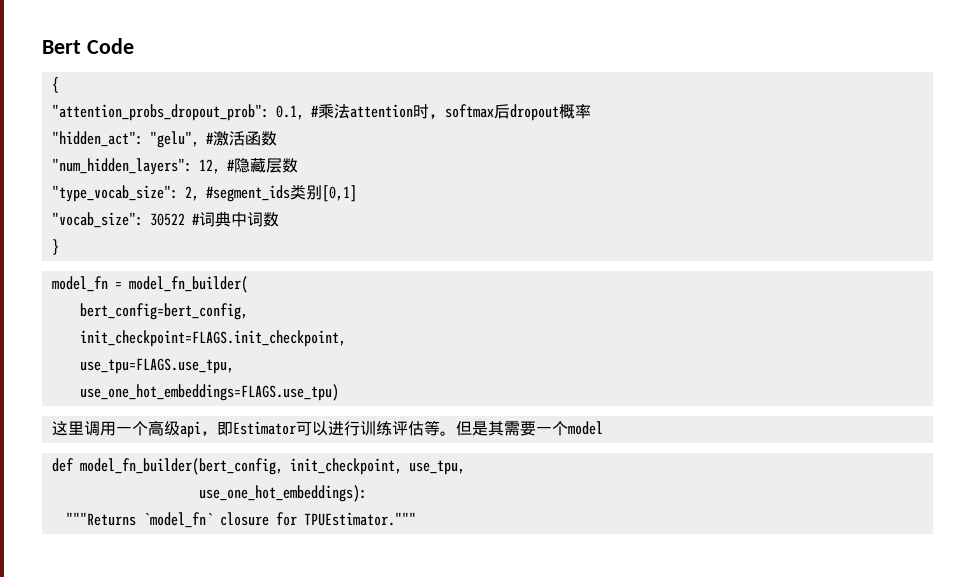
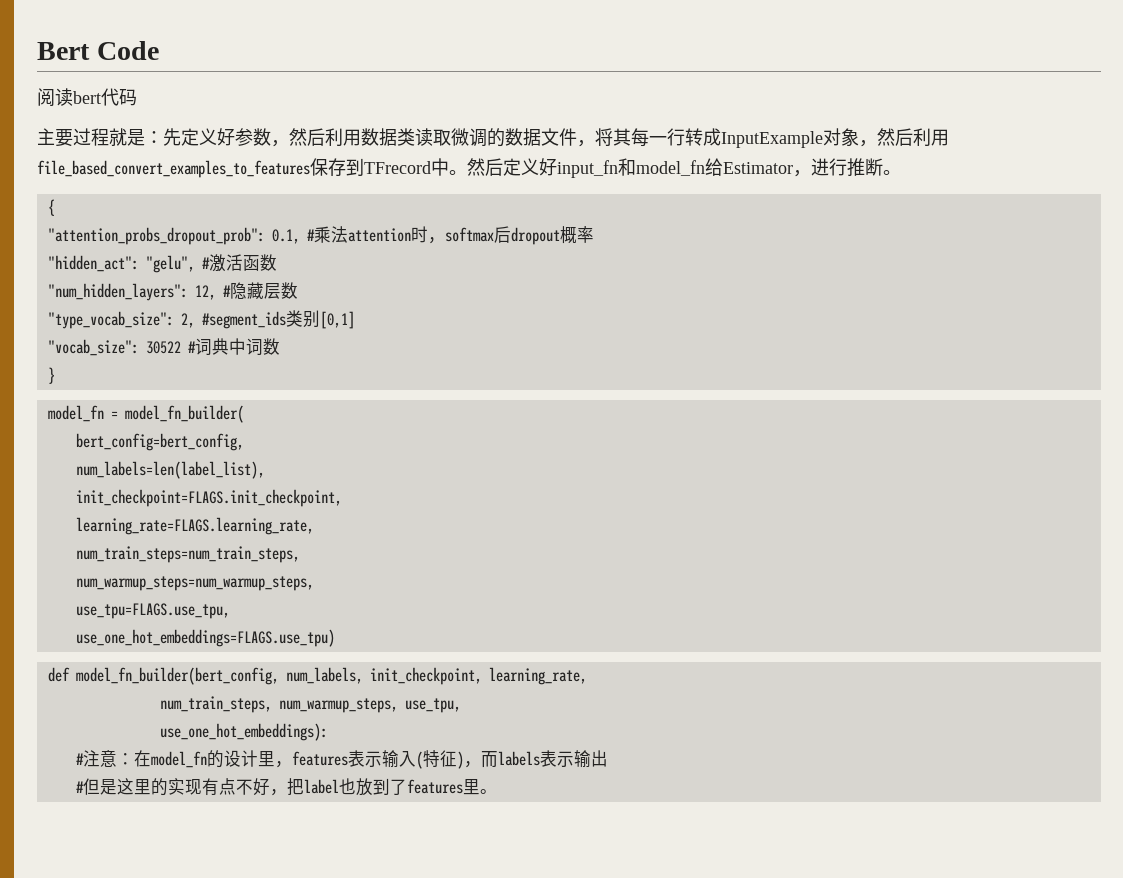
(134, 46) none -> [37,88,137,106] [37,128,949,148] [37,158,901,178] // 阅读bert代码 // 主要过程就是：先定义好参数，然后利用数据类读取微调的数据文件，将其每一行转成InputExample对象，然后利用file_based_convert_examples_to_features保存到TFrecord中。然后定义好input_fn和model_fn给Estimator，进行推断。
(249, 311) none -> [75,461,265,479] // num_labels=len(label_list),
(347, 338) none -> [75,517,314,535] [75,546,300,563] [75,576,314,591] // learning_rate=FLAGS.learning_rate, // num_train_steps=num_train_steps, // num_warmup_steps=num_warmup_steps,
[52,420,604,438] [52,458,466,475] [199,485,368,502] [66,512,417,528] 这里调用一个高级api，即Estimator可以进行训练评估等。但是其需要一个model // def model_fn_builder(bert_config, init_checkpoint, use_tpu, // use_one_hot_embeddings): // """Returns `model_fn` closure for TPUEstimator.""" -> [47,667,587,685] [159,696,461,713] [159,723,328,741] [75,750,608,769] [75,778,497,796] def model_fn_builder(bert_config, num_labels, init_checkpoint, learning_rate, // num_train_steps, num_warmup_steps, use_tpu, // use_one_hot_embeddings): // #注意：在model_fn的设计里，features表示输入(特征)，而labels表示输出 // #但是这里的实现有点不好，把label也放到了features里。

